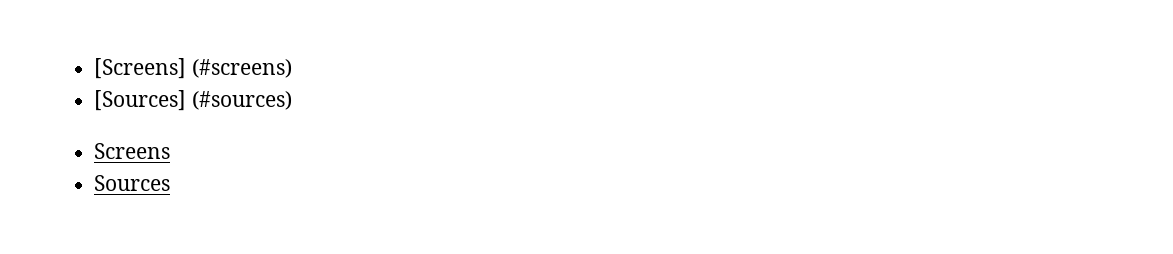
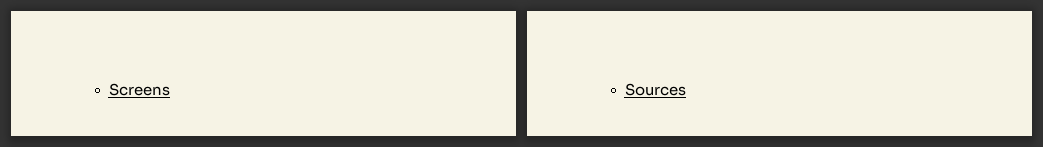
[94,58,292,79] [94,90,292,111] [Screens] (#screens) // [Sources] (#sources) // -> (108, 89) none

